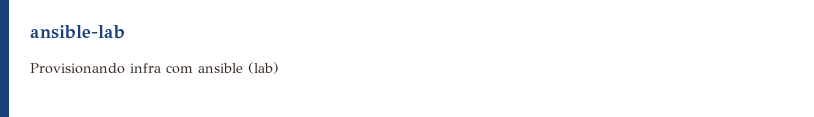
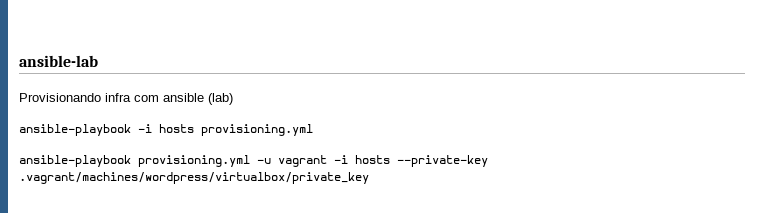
(279, 68) none -> [19,124,313,136] [19,155,488,167] [19,172,369,184] // ansible-playbook -i hosts provisioning.yml // ansible-playbook provisioning.yml -u vagrant -i hosts --private-key .vagrant/machines/wordpress/virtualbox/private_key

